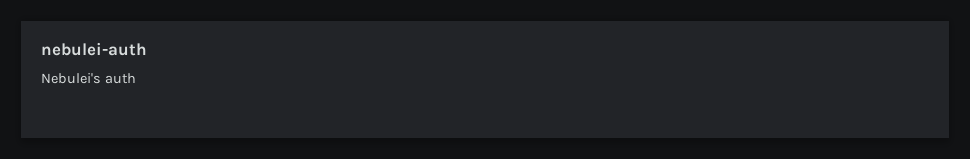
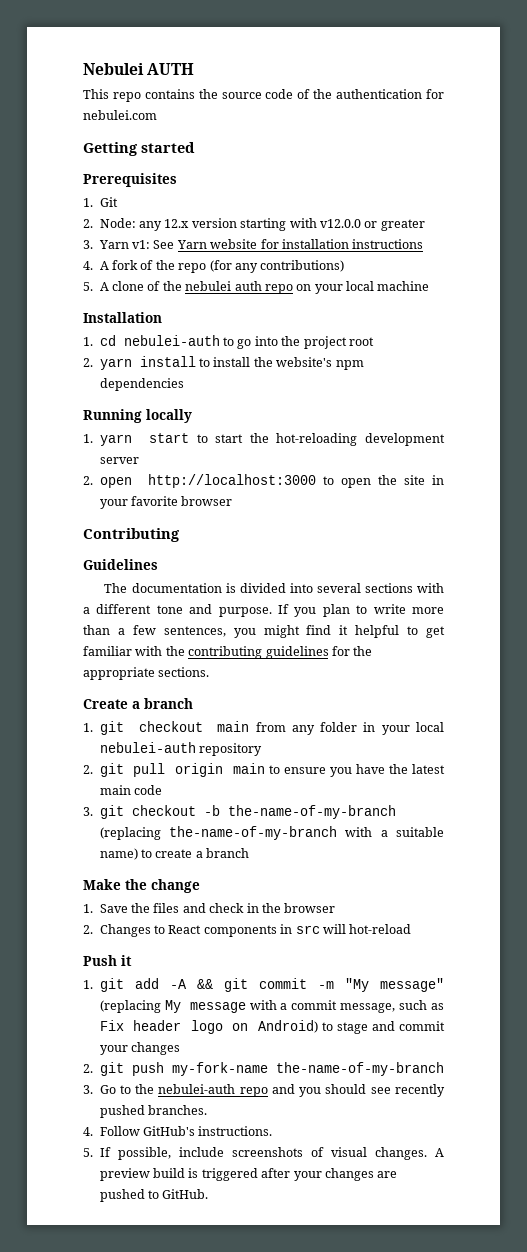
[41,42,147,56] [41,73,136,84] nebulei-auth // Nebulei's auth -> [83,63,195,75] [83,89,444,102] [83,110,157,120] [83,142,195,156] [83,173,177,187] [83,197,118,207] [83,218,425,231] [83,239,424,249] [83,260,345,273] [83,281,430,294] [83,312,162,323] [83,335,374,349] [83,356,364,370] [99,378,184,391] [83,409,192,423] [83,433,446,446] [99,457,139,464] [83,474,445,488] [99,496,233,509] [83,528,180,542] [83,559,158,570] [104,583,444,593] [83,604,444,617] [83,625,445,638] [83,646,373,659] [83,667,210,680] [83,698,193,709] [83,721,444,735] [99,742,263,756] [83,763,445,777] [99,785,163,795] [83,805,396,819] [99,826,444,840] [99,848,250,860] [83,879,200,893] [83,903,336,913] [83,924,412,937] [83,955,132,966] [83,978,444,992] [99,1000,445,1013] [99,1020,445,1034] [99,1042,181,1055] [83,1062,444,1076] [83,1084,445,1097] [99,1105,208,1118] [83,1126,273,1136] [83,1147,444,1160] [99,1168,398,1181] [99,1189,209,1202] Nebulei AUTH // This repo contains the source code of the authentication for nebulei.com // Getting started // Prerequisites // 1. Git // 2. Node: any 12.x version starting with v12.0.0 or greater // 3. Yarn v1: See Yarn website for installation instructions // 4. A fork of the repo (for any contributions) // 5. A clone of the nebulei auth repo on your local machine // Installation // 1. cd nebulei-auth to go into the project root // 2. yarn install to install the website's npm dependencies // Running locally // 1. yarn start to start the hot-reloading development server // 2. open http://localhost:3000 to open the site in your favorite browser // Contributing // Guidelines // The documentation is divided into several sections with a different tone and purpose. If you plan to write more than a few sentences, you might find it helpful to get familiar with the contributing guidelines for the appropriate sections. // Create a branch // 1. git checkout main from any folder in your local nebulei-auth repository // 2. git pull origin main to ensure you have the latest main code // 3. git checkout -b the-name-of-my-branch (replacing the-name-of-my-branch with a suitable name) to create a branch // Make the change // 1. Save the files and check in the browser // 2. Changes to React components in src will hot-reload // Push it // 1. git add -A && git commit -m "My message" (replacing My message with a commit message, such as Fix header logo on Android) to stage and commit your changes // 2. git push my-fork-name the-name-of-my-branch // 3. Go to the nebulei-auth repo and you should see recently pushed branches. // 4. Follow GitHub's instructions. // 5. If possible, include screenshots of visual changes. A preview build is triggered after your changes are pushed to GitHub.

